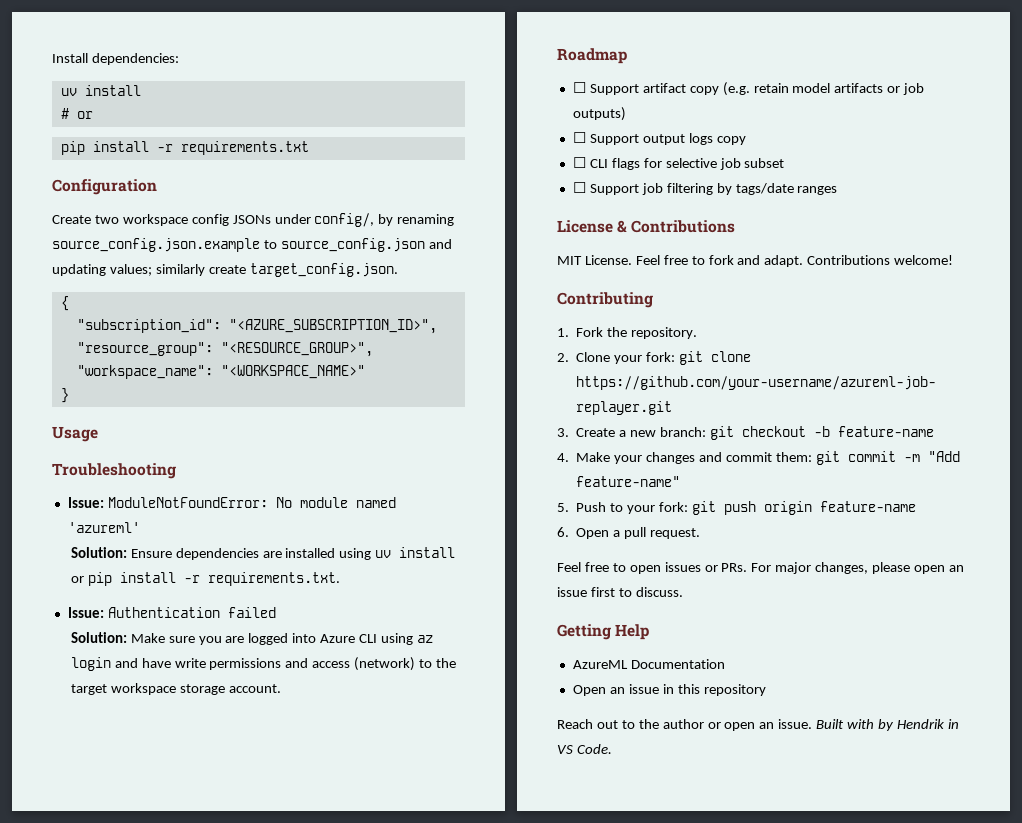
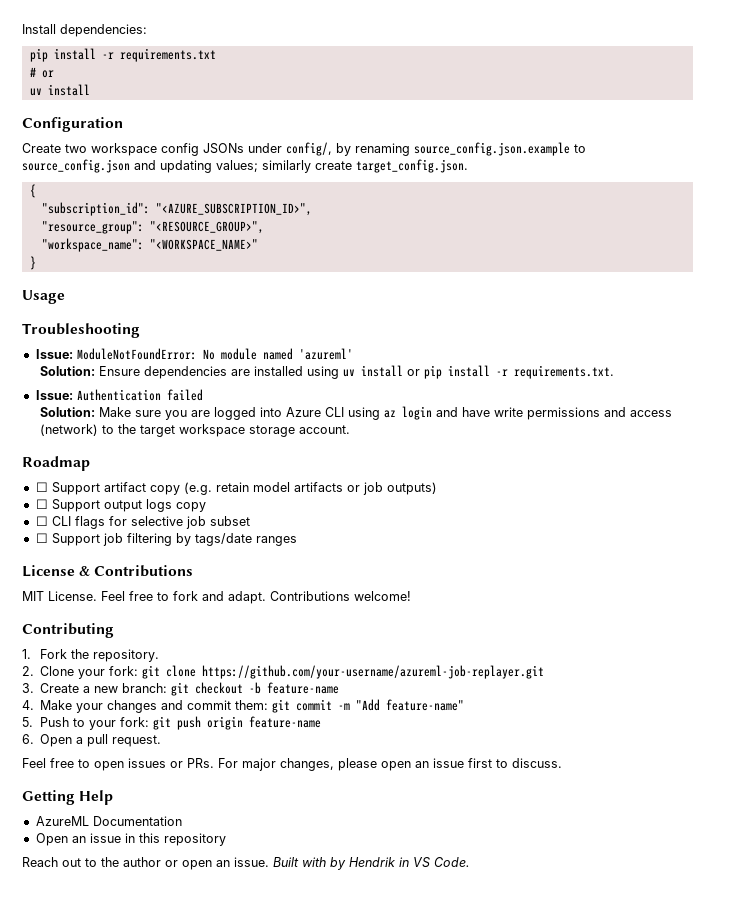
[60,85,141,96] [60,108,93,119] // uv install // # or -> (147, 30) none
(309, 148) none -> [29,67,54,78] [29,84,90,96] // # or // uv install

